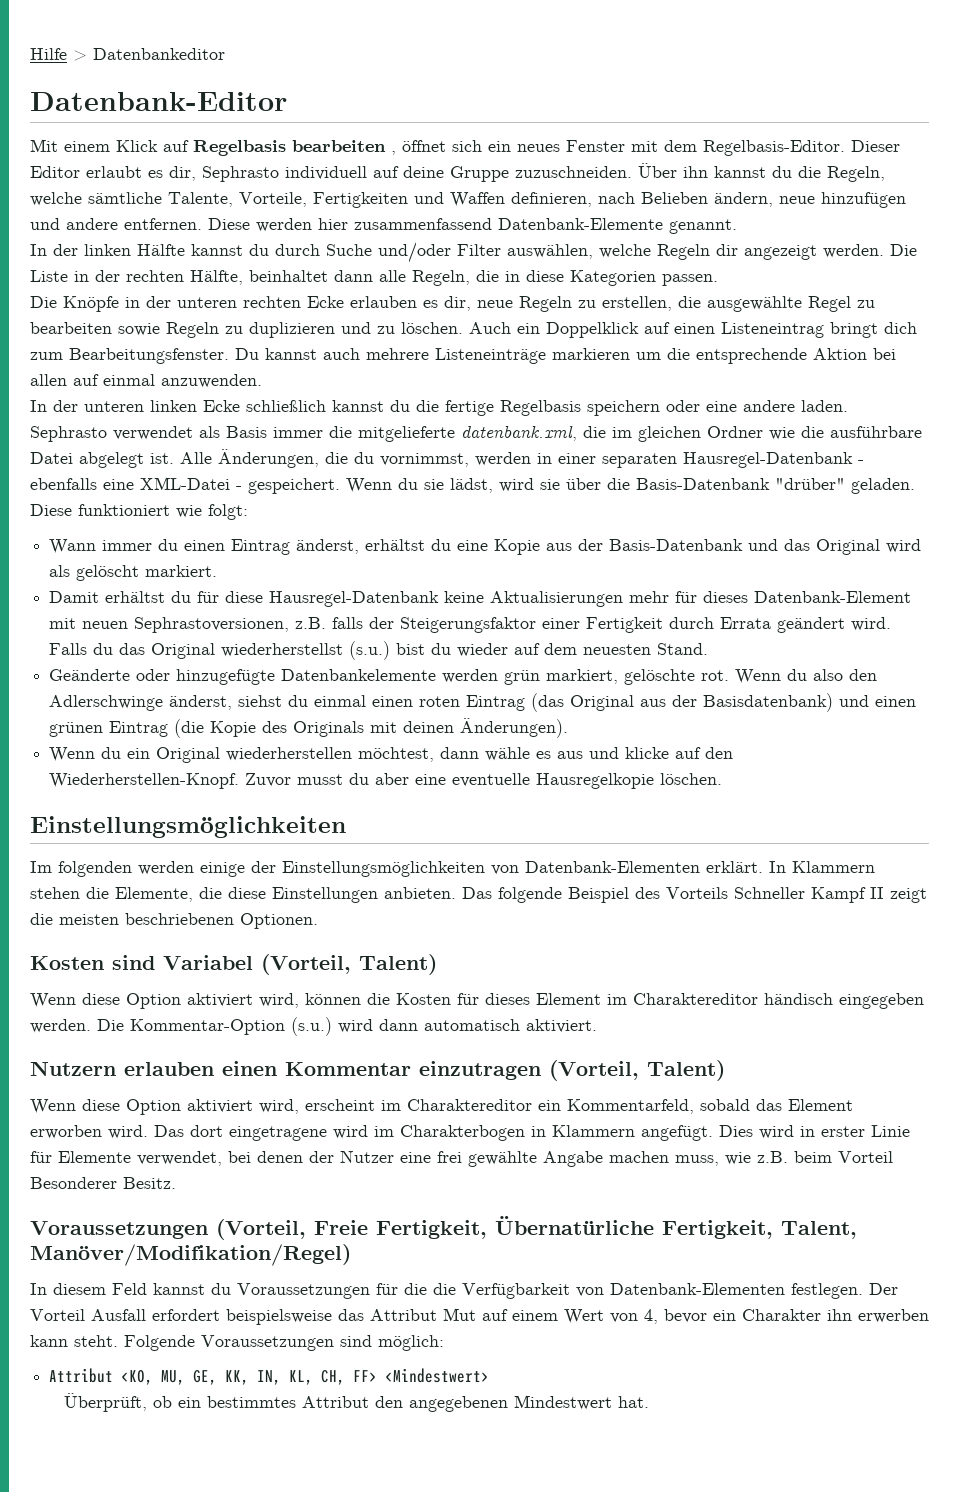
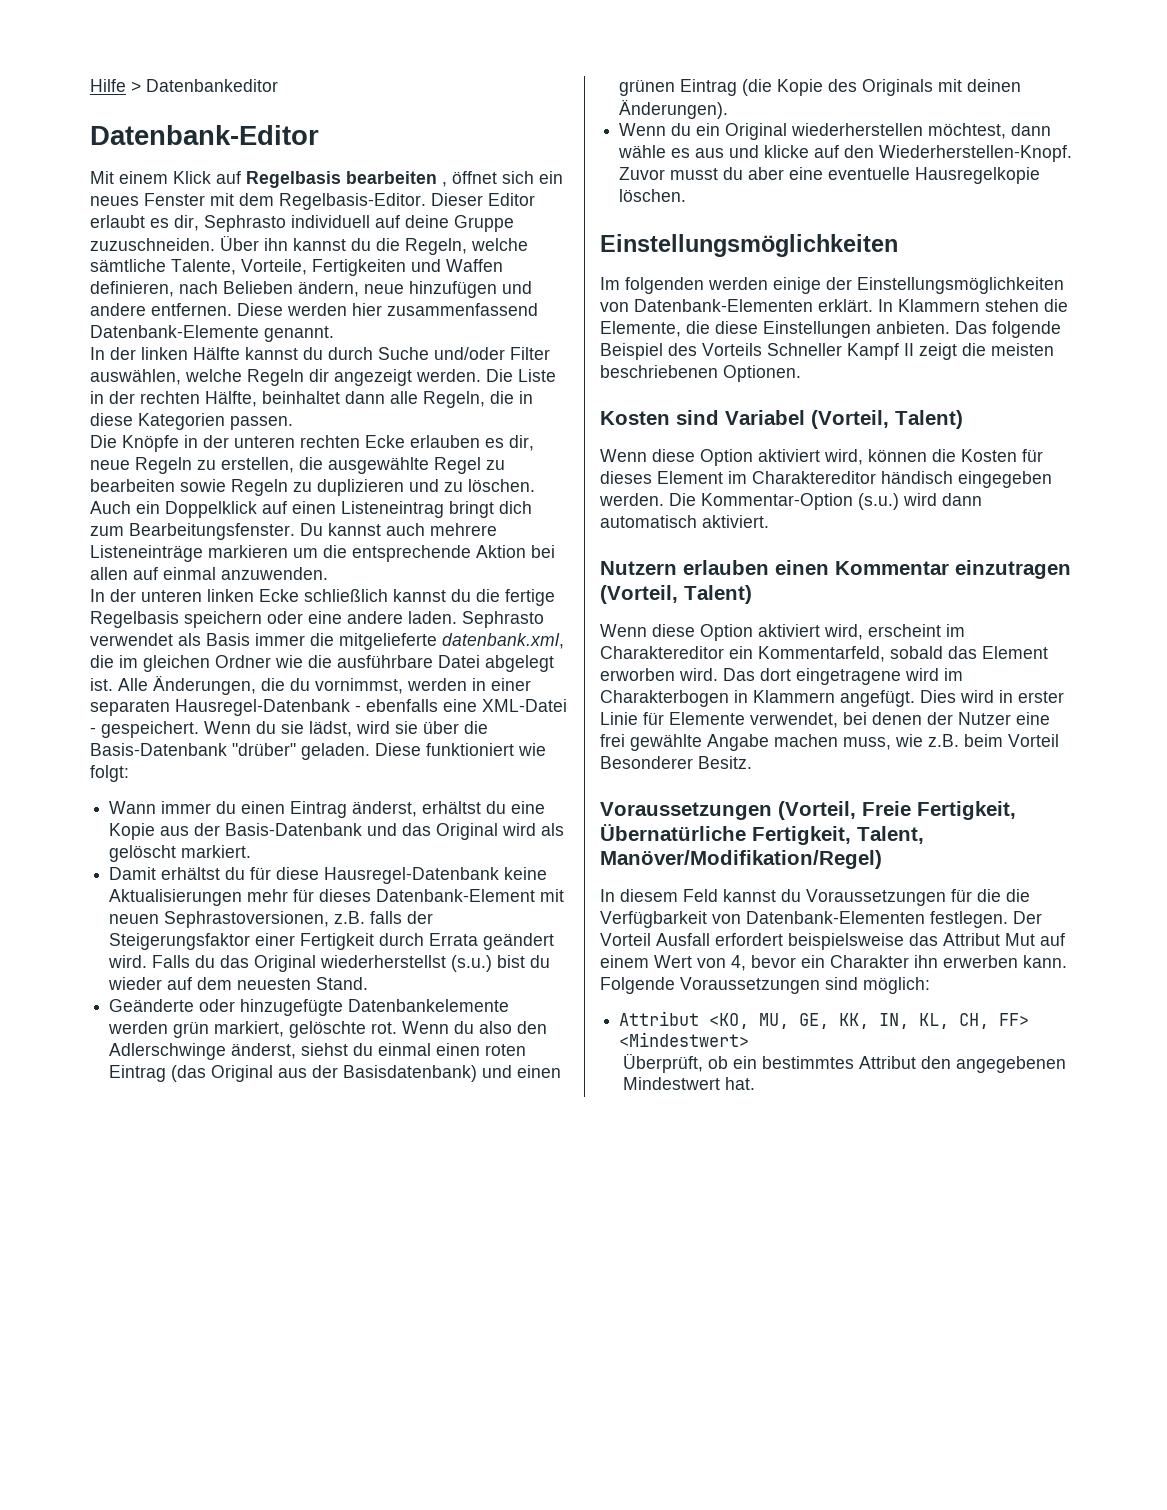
[30,1335,118,1347] kann steht. -> [1023,955,1067,968] kann.

